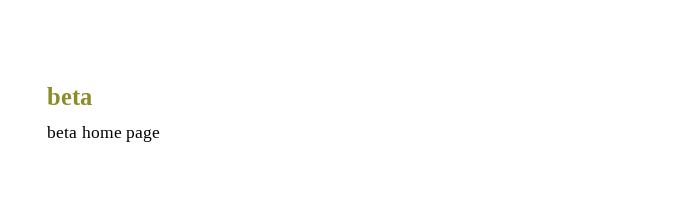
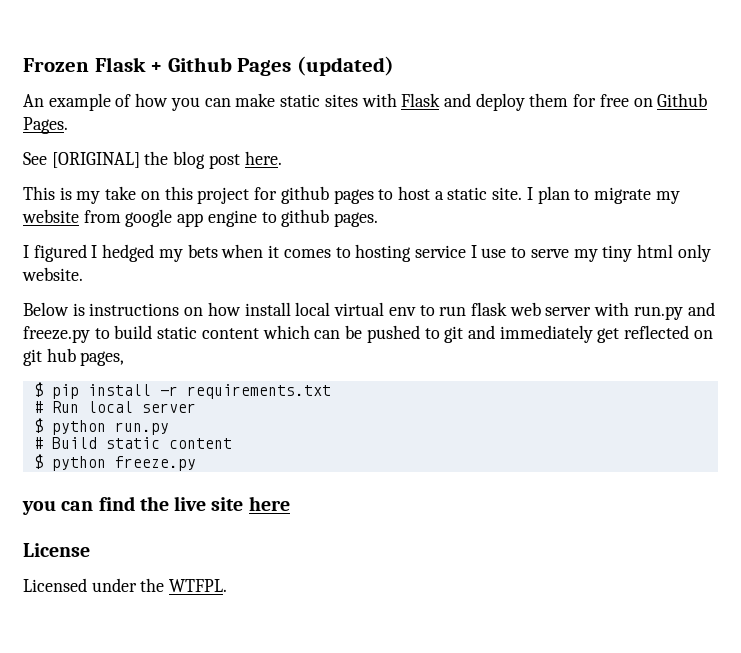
[47,87,92,105] [47,126,161,142] beta // beta home page -> [23,56,394,76] [23,93,708,111] [23,117,68,134] [23,151,282,169] [23,186,680,204] [22,209,379,227] [23,244,711,262] [22,267,83,281] [23,302,715,320] [23,325,713,343] [23,348,125,366] [33,382,331,399] [33,401,196,413] [33,418,169,435] [33,437,232,449] [33,454,196,471] [22,496,290,515] [23,543,90,557] [23,578,228,592] Frozen Flask + Github Pages (updated) // An example of how you can make static sites with Flask and deploy them for free on Github Pages. // See [ORIGINAL] the blog post here. // This is my take on this project for github pages to host a static site. I plan to migrate my website from google app engine to github pages. // I figured I hedged my bets when it comes to hosting service I use to serve my tiny html only website. // Below is instructions on how install local virtual env to run flask web server with run.py and freeze.py to build static content which can be pushed to git and immediately get reflected on git hub pages, // $ pip install -r requirements.txt // # Run local server // $ python run.py // # Build static content // $ python freeze.py // you can find the live site here // License // Licensed under the WTFPL.

